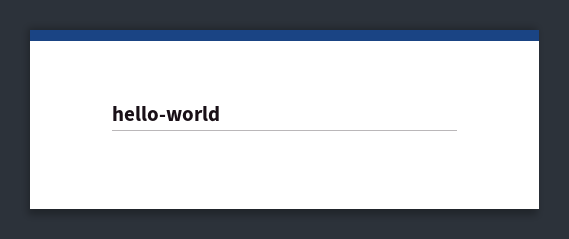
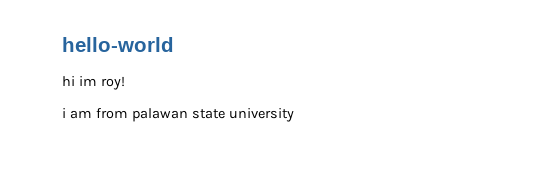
(220, 114) none -> [62,76,125,90] [62,108,294,122] // hi im roy! // i am from palawan state university

